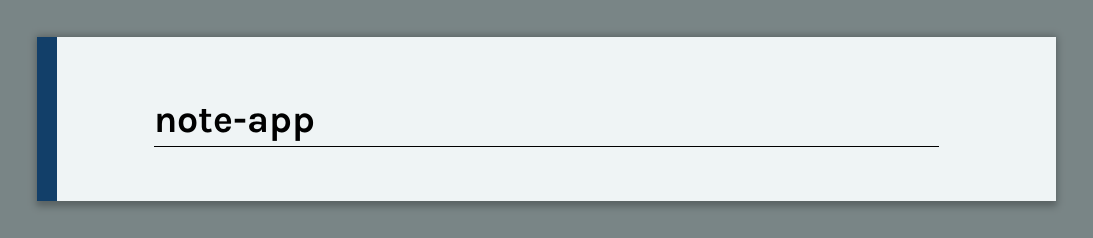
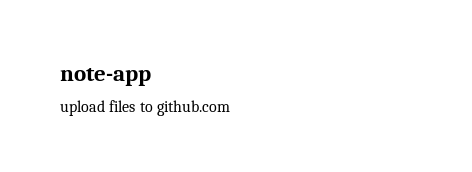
(315, 124) none -> [60,100,230,116] // upload files to github.com

